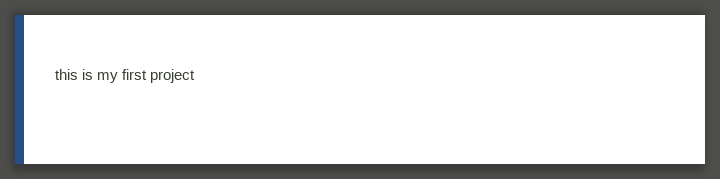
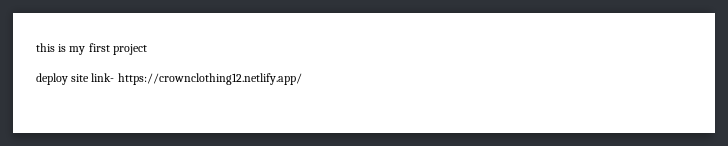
(196, 76) none -> [36,73,302,85] // deploy site link- https://crownclothing12.netlify.app/

